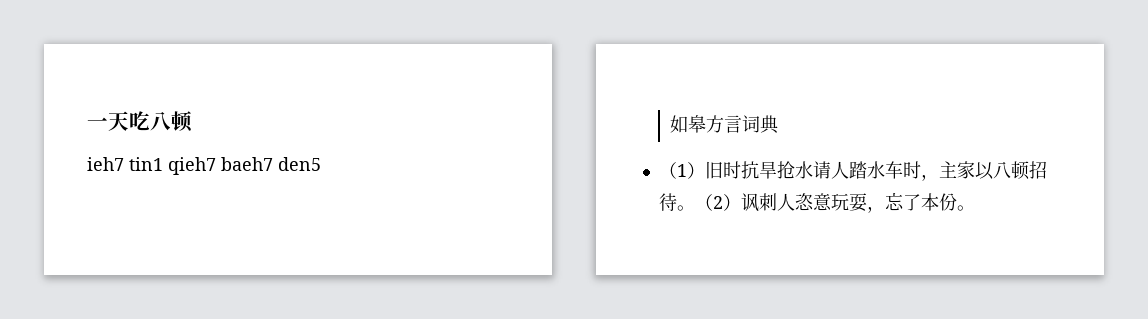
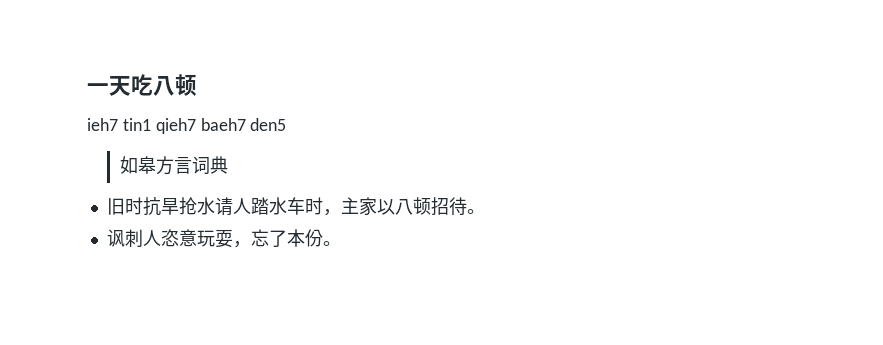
[658,162,705,179] （1） -> (228, 165) none
[694,194,741,211] （2） -> (485, 211) //

